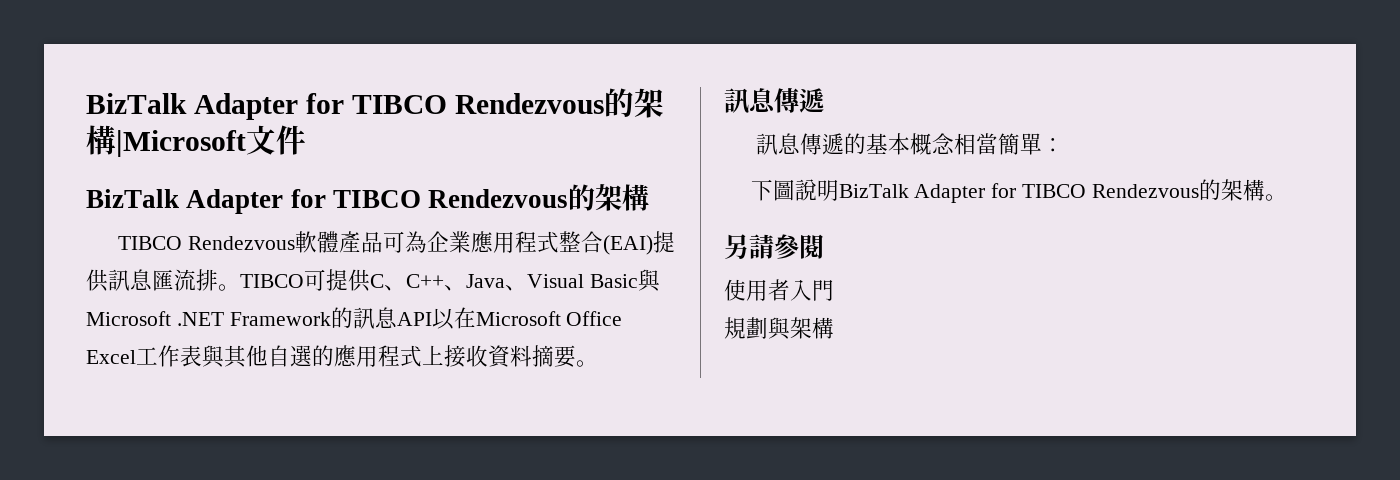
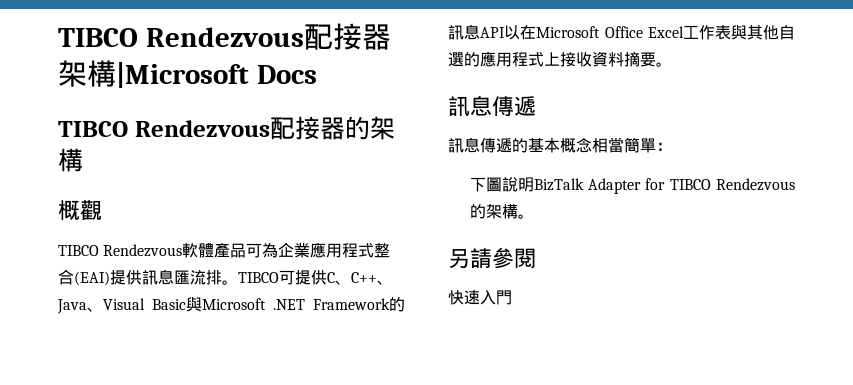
[86,88,664,120] [86,125,306,157] [86,184,650,214] BizTalk Adapter for TIBCO Rendezvous的架構|Microsoft文件 // BizTalk Adapter for TIBCO Rendezvous的架構 -> [58,23,391,50] [58,60,317,88] [58,116,395,140] [58,148,83,172] [58,200,102,220] TIBCO Rendezvous配接器架構|Microsoft Docs // TIBCO Rendezvous配接器的架構 // 概觀
[724,279,790,301] 使用者 -> [448,290,480,305] 快速
[724,317,834,340] // 規劃與架構 -> (512, 297) none

